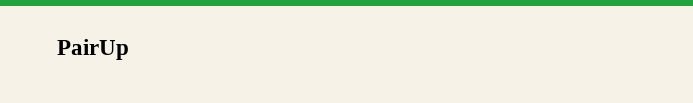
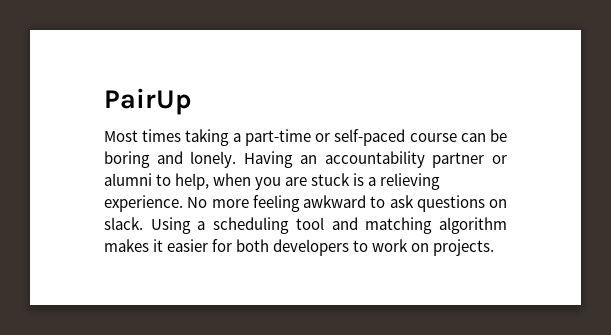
(129, 49) none -> [104,129,508,146] [104,151,508,168] [104,173,441,190] [104,195,507,212] [104,217,508,234] [104,239,495,256] // Most times taking a part-time or self-paced course can be boring and lonely. Having an accountability partner or alumni to help, when you are stuck is a relieving experience. No more feeling awkward to ask questions on slack. Using a scheduling tool and matching algorithm makes it easier for both developers to work on projects.

